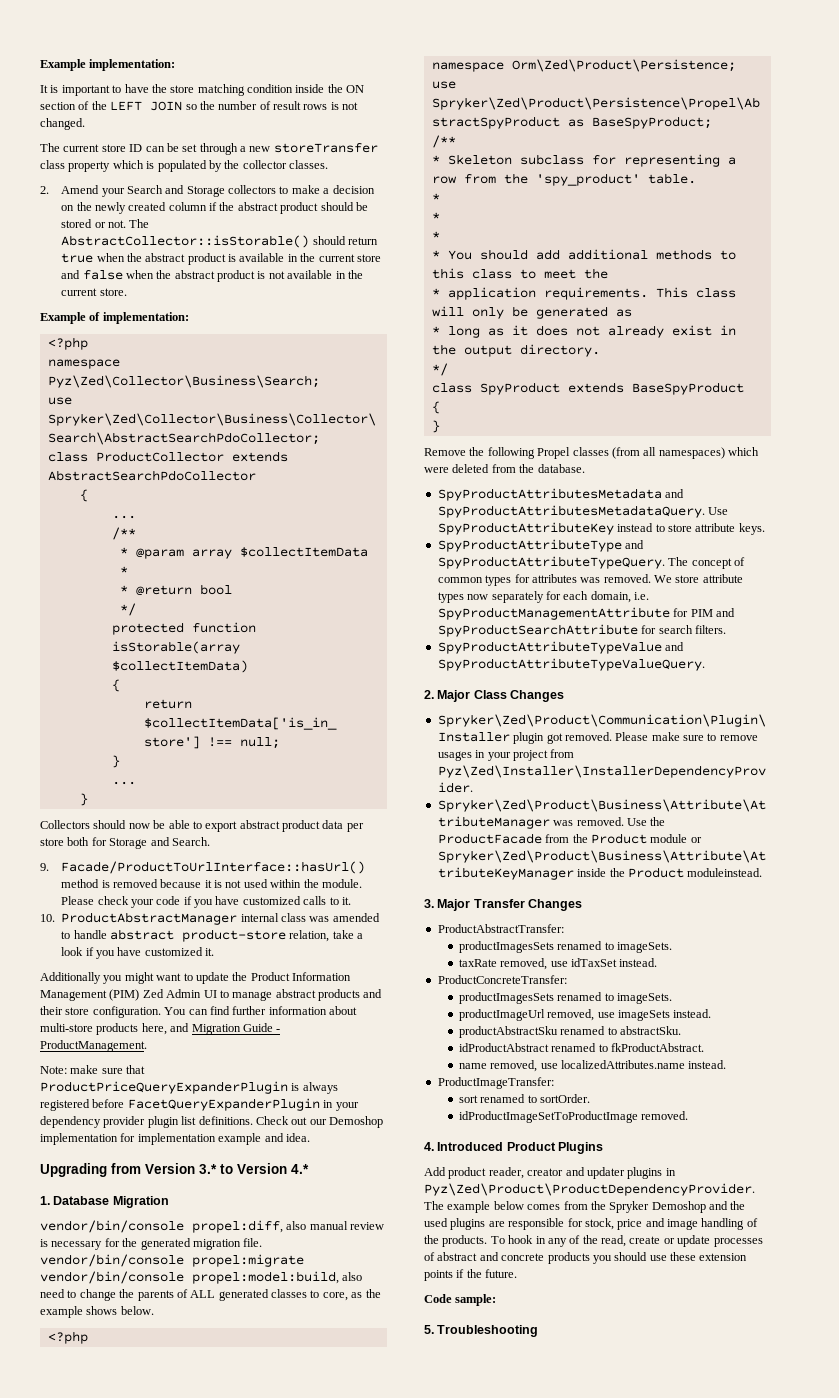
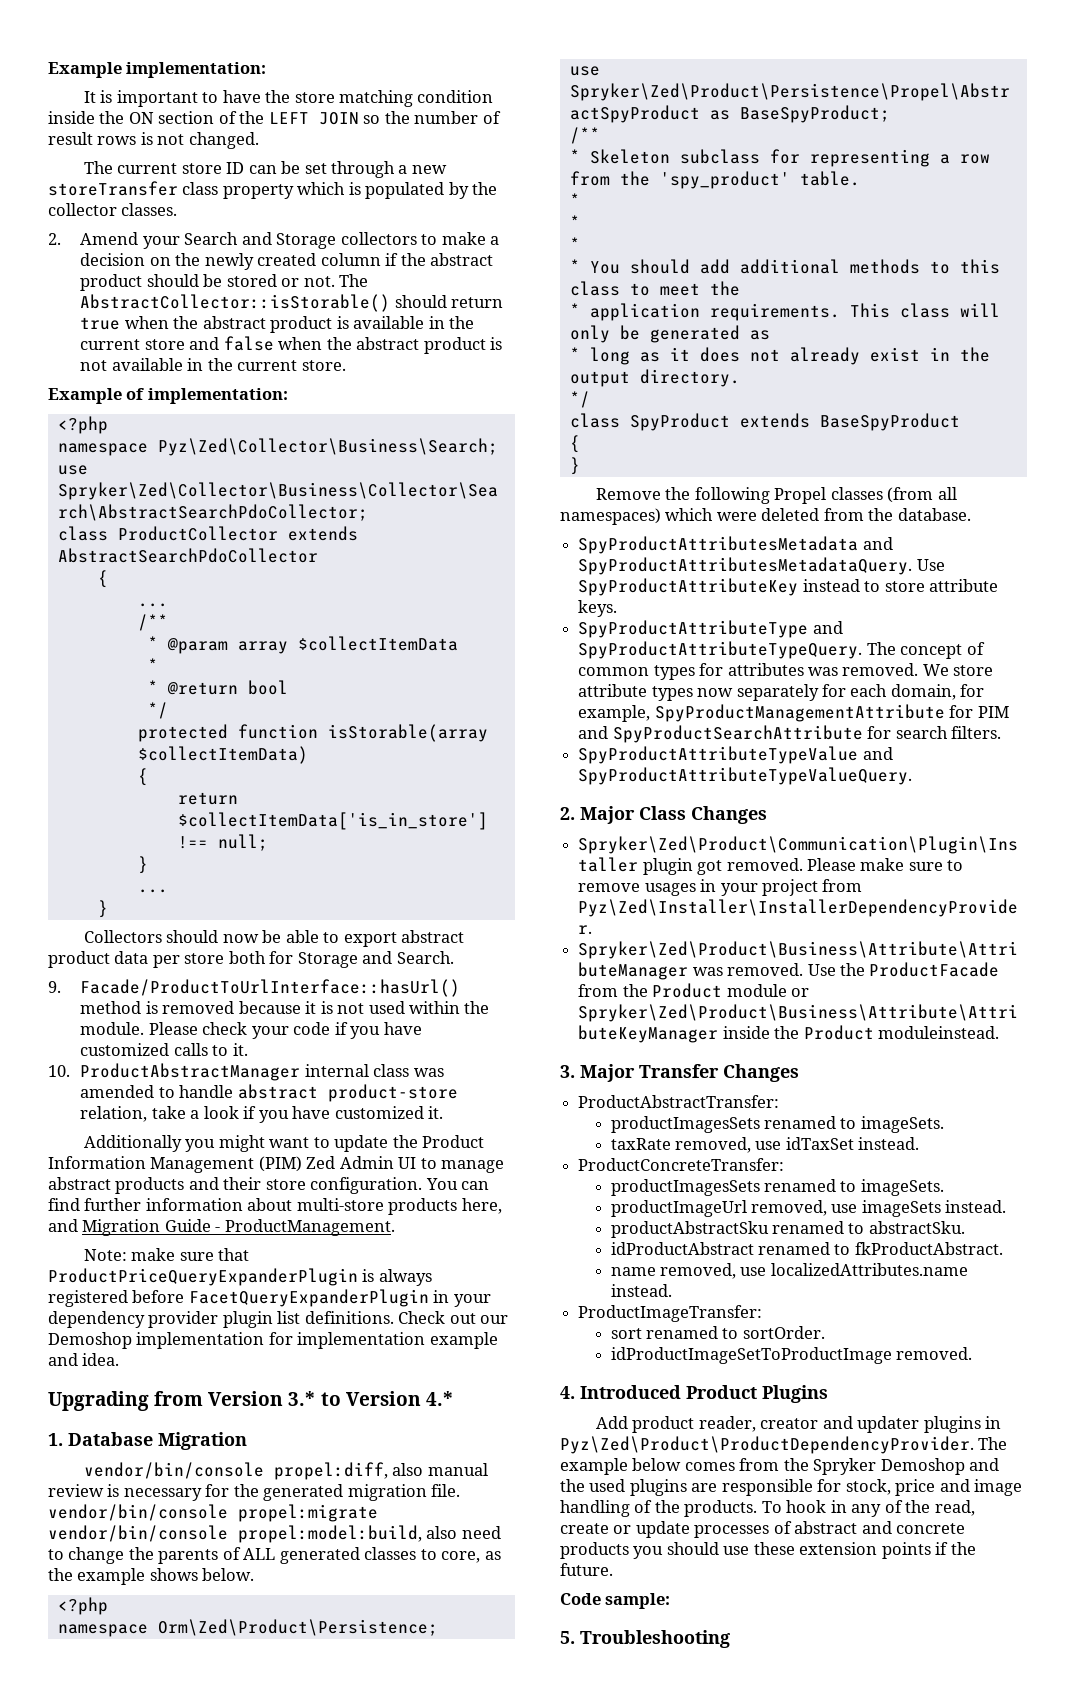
[634,592,649,600] i.e. -> [960,684,985,697] [578,705,651,722] for example,

